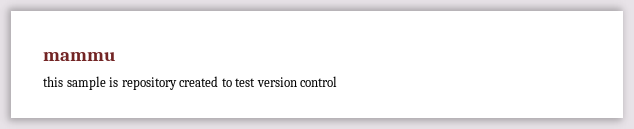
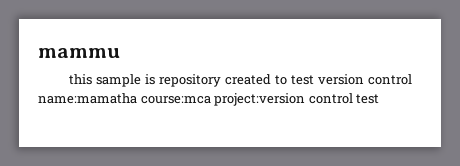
(338, 81) none -> [38,93,380,106] name:mamatha course:mca project:version control test

